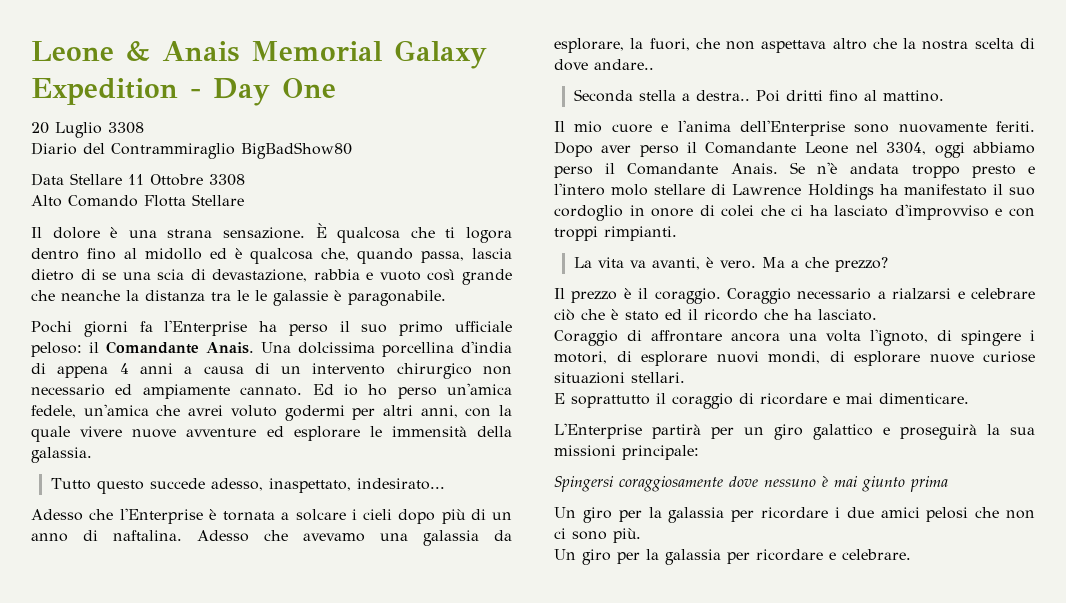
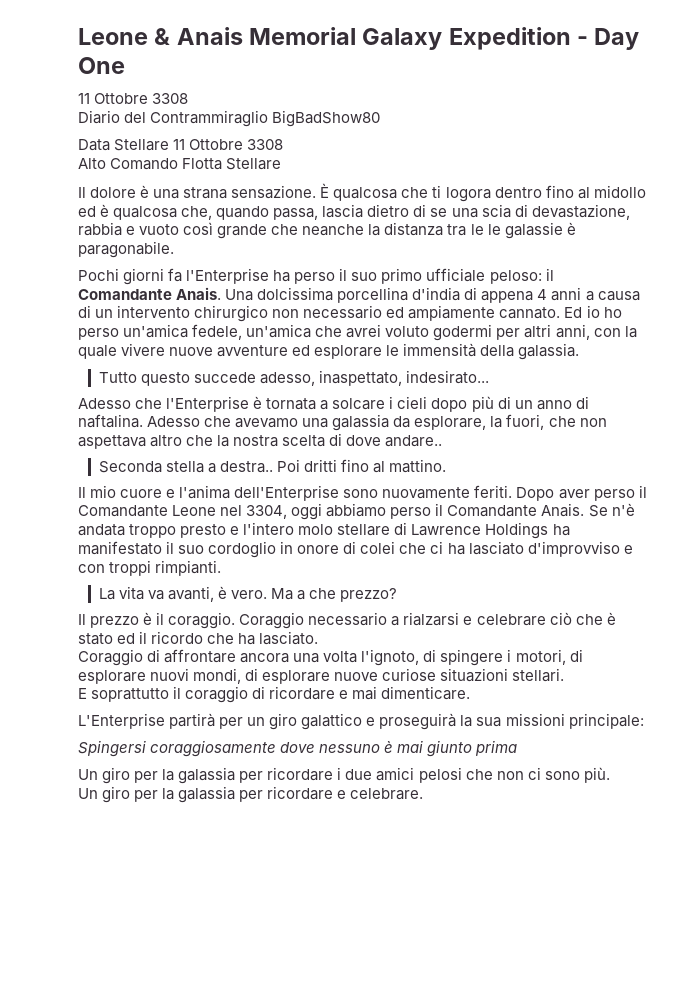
[31,122,102,138] 20 Luglio -> [78,93,149,104] 11 Ottobre

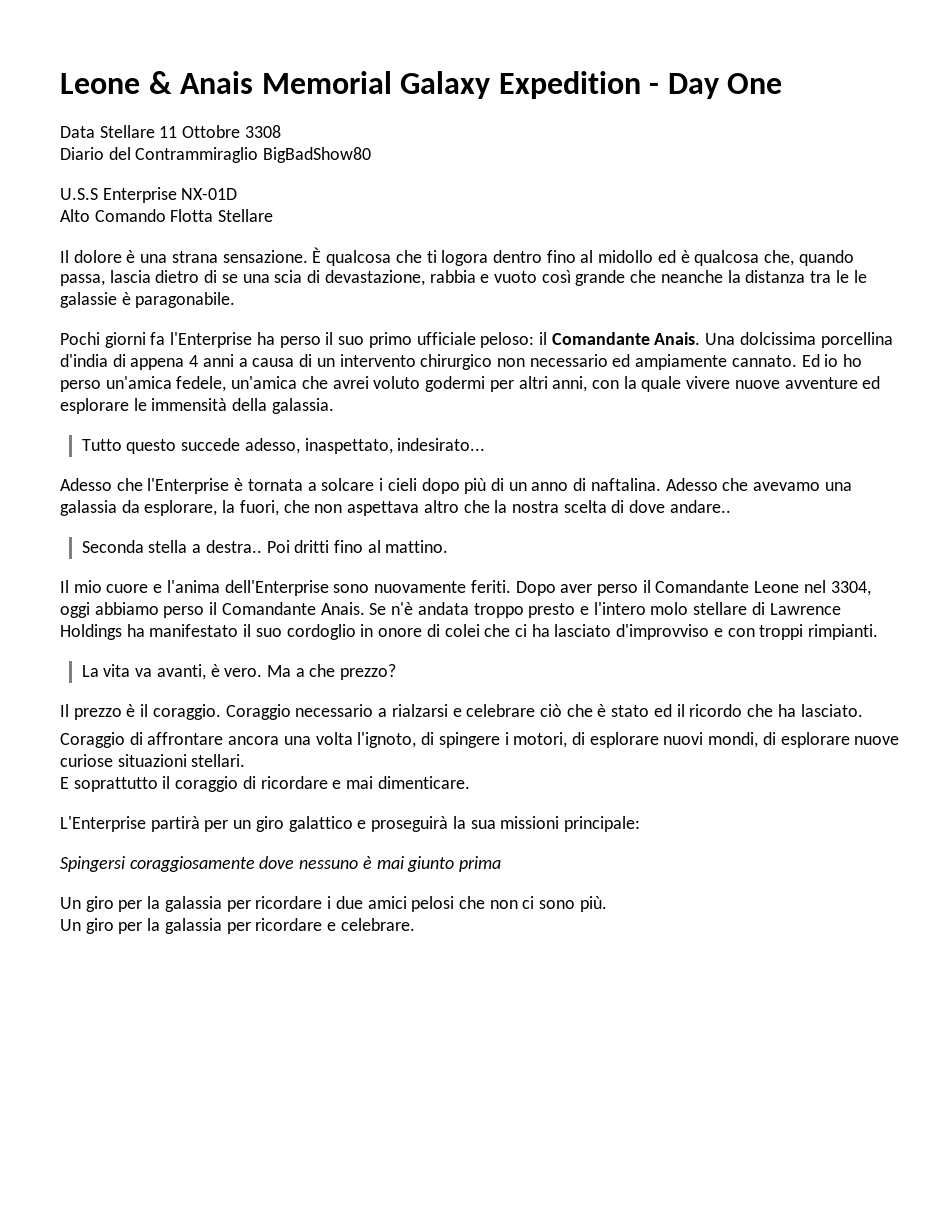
(125, 65) none -> [60,125,155,138] Data Stellare
[78,139,284,151] Data Stellare 11 Ottobre 3308 -> [60,187,238,203] U.S.S Enterprise NX-01D

